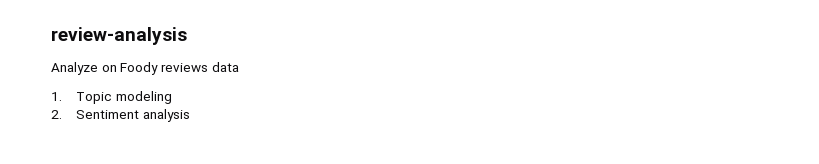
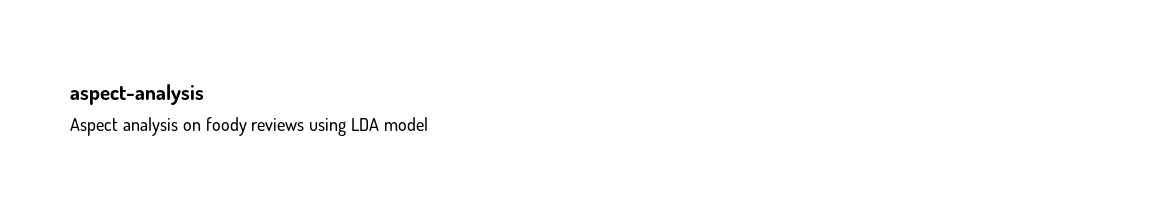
[51,27,187,45] [51,62,239,75] [51,91,172,104] [51,109,190,122] review-analysis // Analyze on Foody reviews data // 1. Topic modeling // 2. Sentiment analysis -> [70,84,204,105] [70,117,429,136] aspect-analysis // Aspect analysis on foody reviews using LDA model

